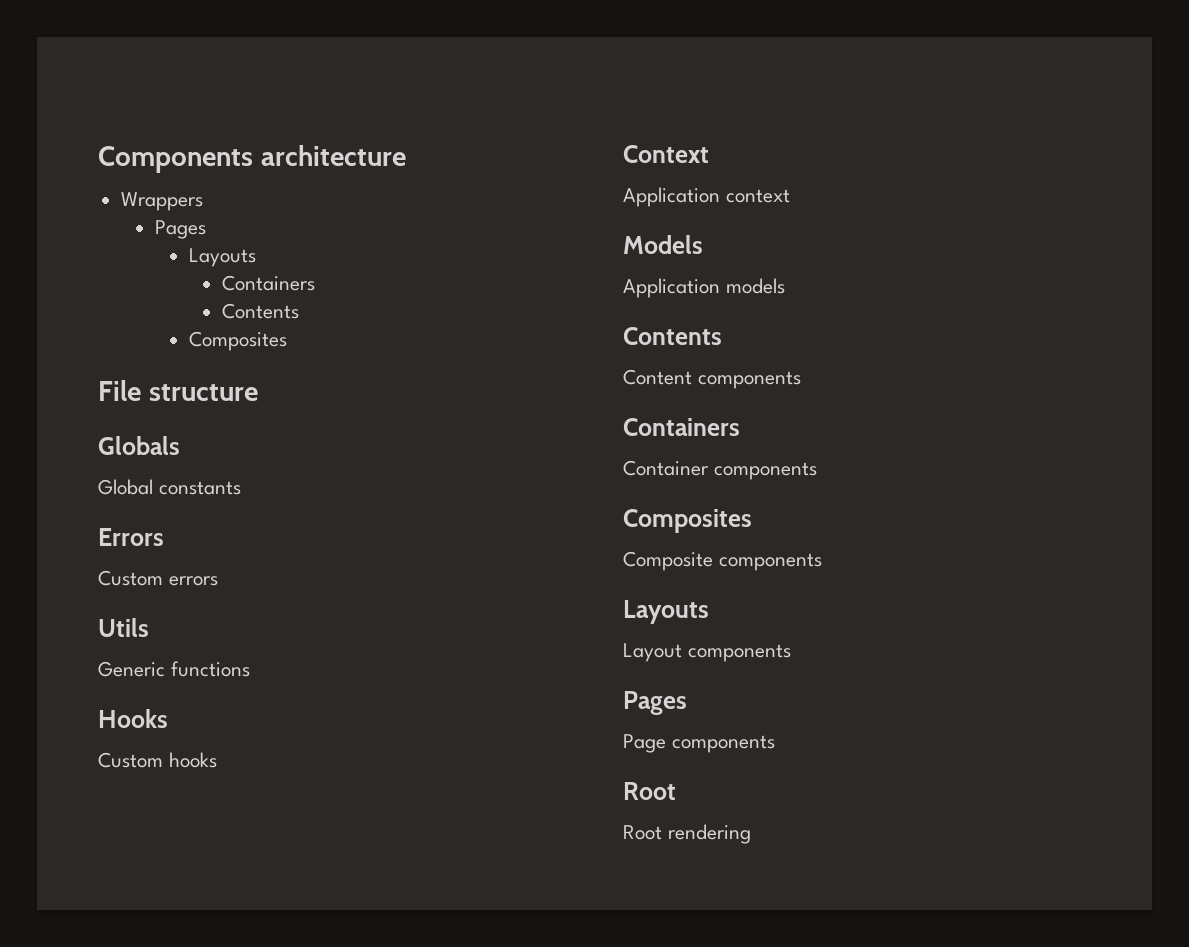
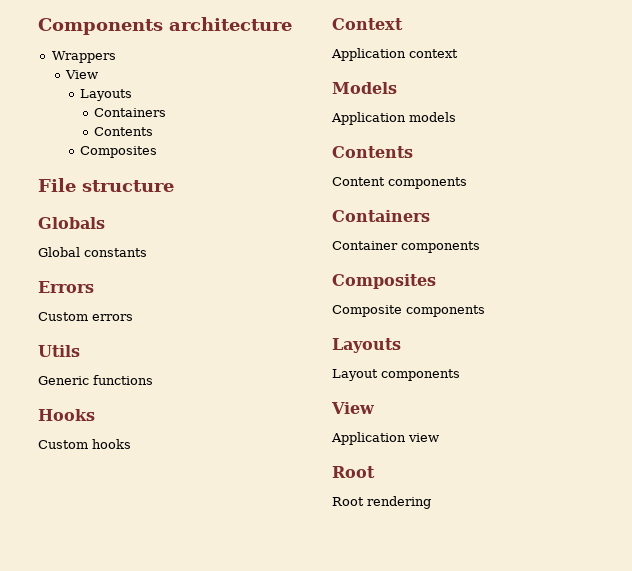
[154,220,206,239] Pages -> [64,70,98,79] View
[623,691,687,715] [623,734,775,753] Pages // Page components -> [331,402,375,414] [331,432,439,445] View // Application view

